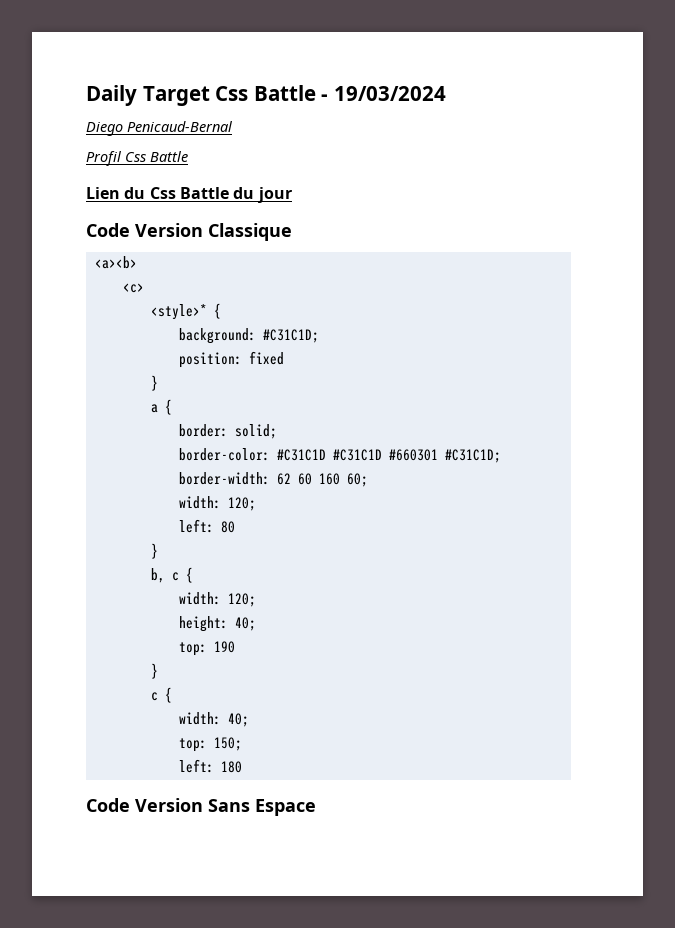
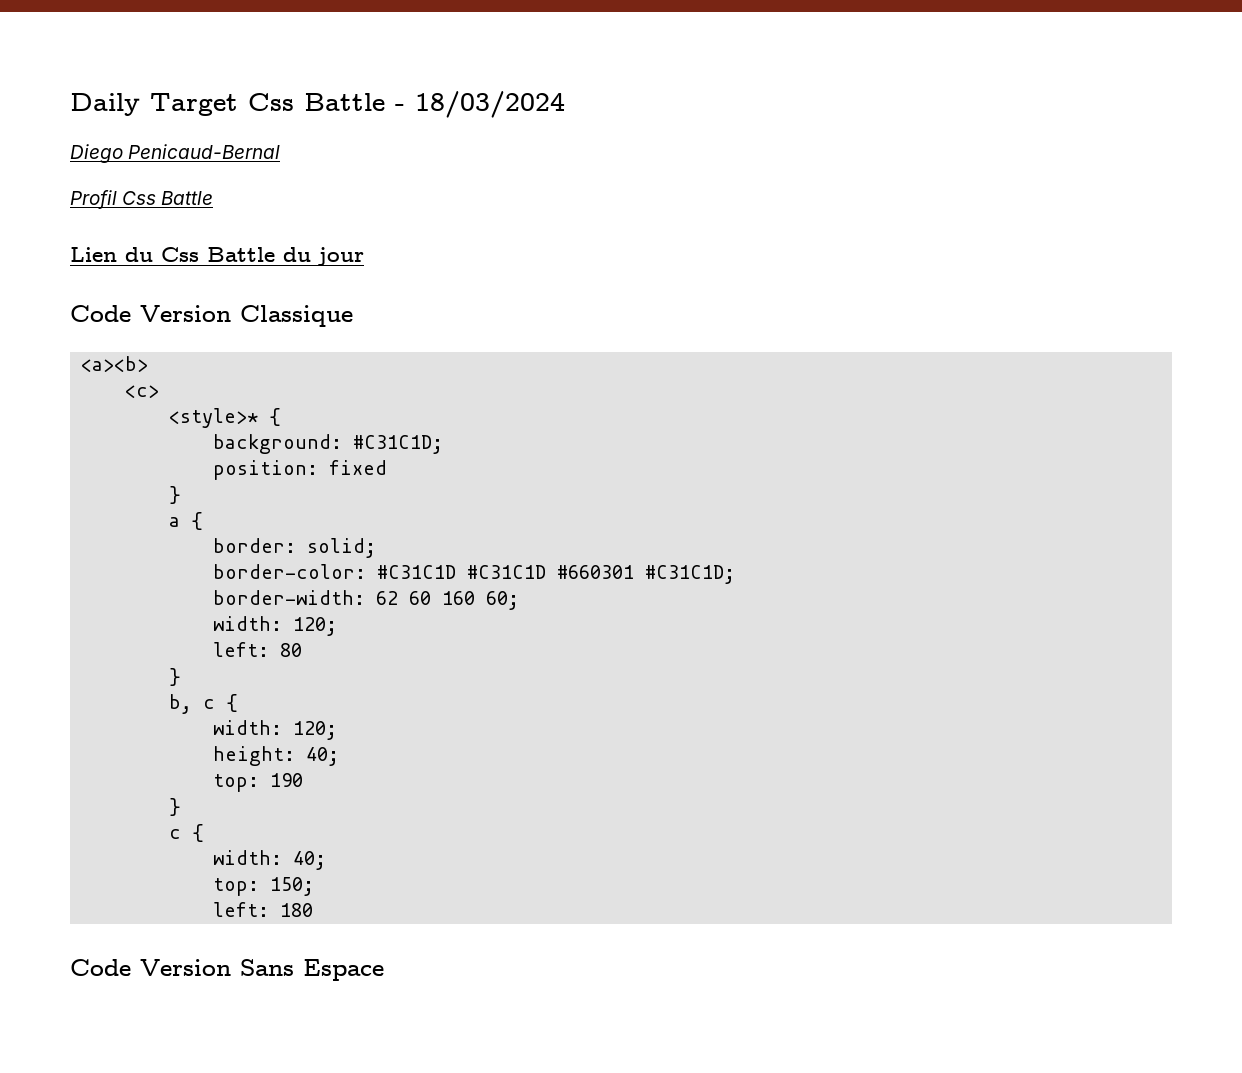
[333,86,446,101] 19/03/2024 -> [415,91,565,118] 18/03/2024

